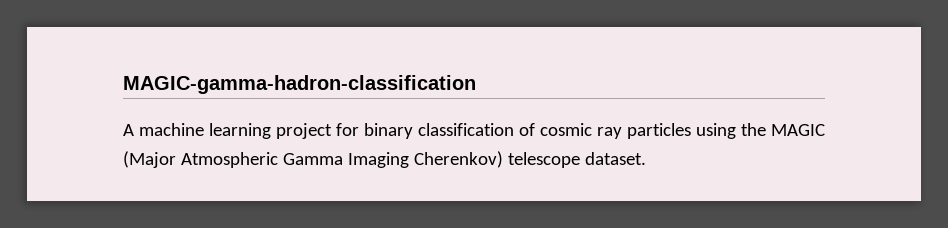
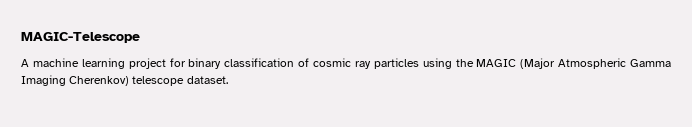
[123,75,476,94] MAGIC-gamma-hadron-classification -> [21,32,140,43] MAGIC-Telescope

